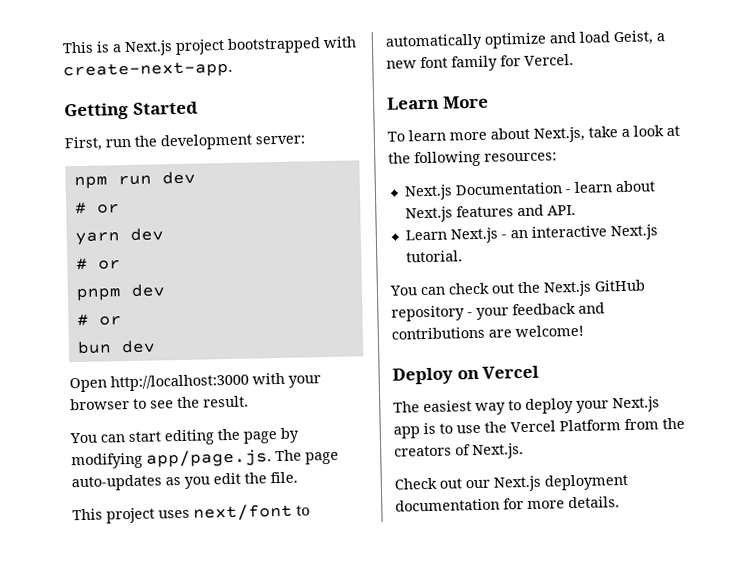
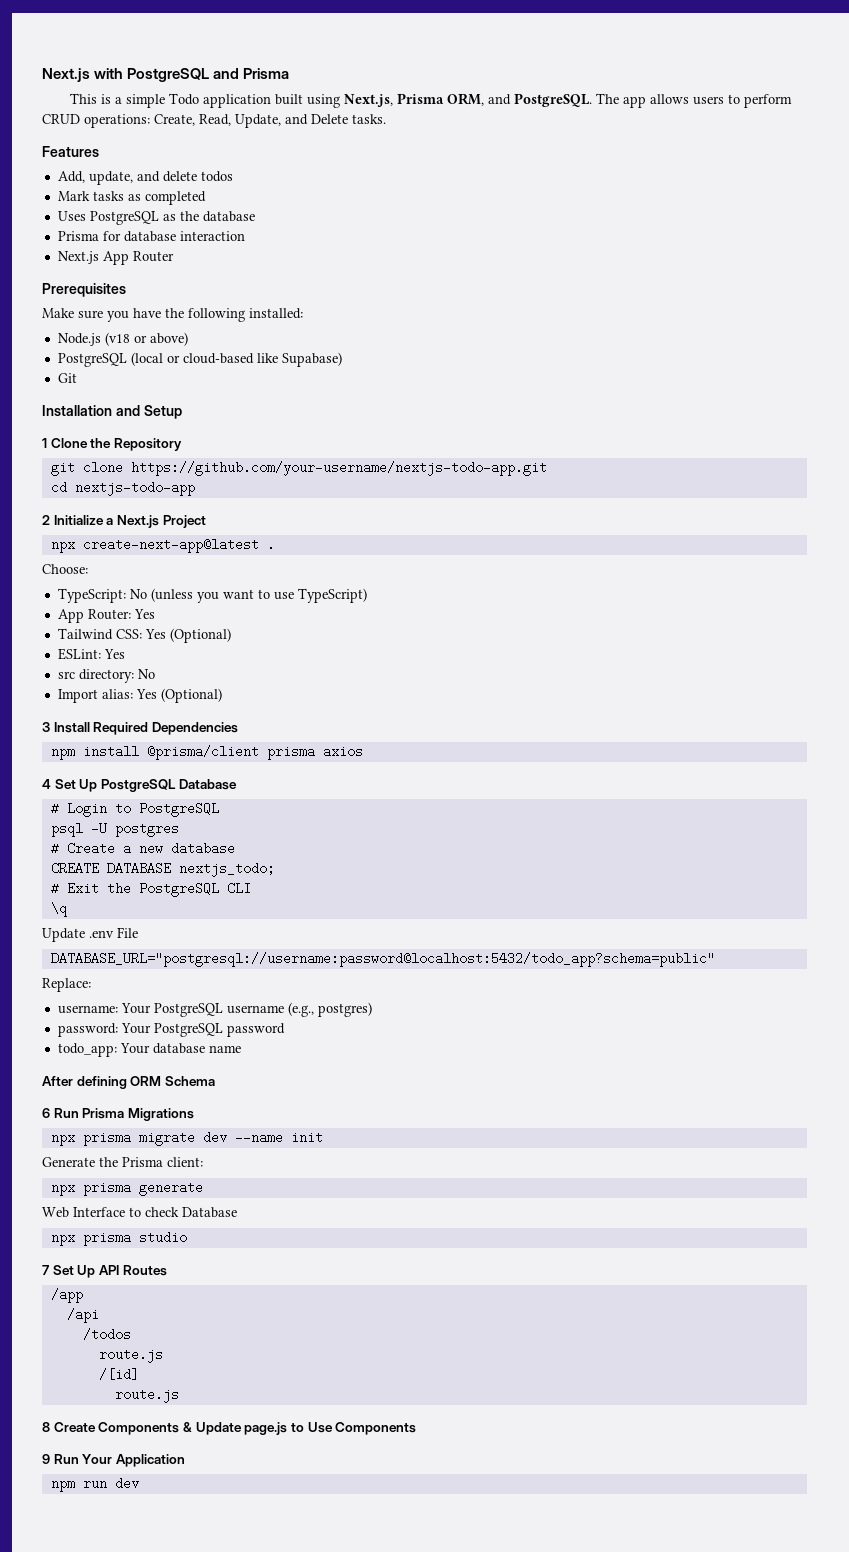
[62,36,357,57] [63,60,233,80] [64,101,198,121] [64,133,305,152] [73,170,196,190] [74,201,120,215] [74,227,164,246] [75,257,121,271] [75,283,166,302] [76,313,122,327] [76,339,156,355] [69,372,321,393] [70,395,249,411] [69,427,299,446] [71,449,339,470] [71,471,298,492] [72,503,310,524] [385,30,665,51] [386,53,574,72] [387,95,489,110] [387,125,680,143] [388,150,557,168] [403,180,655,201] [404,204,576,223] [404,224,658,244] [405,250,463,263] [389,279,645,297] [391,302,605,322] [391,324,584,340] [392,365,540,385] [393,396,660,416] [393,417,685,439] [394,443,524,460] [394,473,628,492] [395,496,620,512] This is a Next.js project bootstrapped with create-next-app. // Getting Started // First, run the development server: // npm run dev // # or // yarn dev // # or // pnpm dev // # or // bun dev // Open http://localhost:3000 with your browser to see the result. // You can start editing the page by modifying app/page.js. The page auto-updates as you edit the file. // This project uses next/font to automatically optimize and load Geist, a new font family for Vercel. // Learn More // To learn more about Next.js, take a look at the following resources: // Next.js Documentation - learn about Next.js features and API. // Learn Next.js - an interactive Next.js tutorial. // You can check out the Next.js GitHub repository - your feedback and contributions are welcome! // Deploy on Vercel // The easiest way to deploy your Next.js app is to use the Vercel Platform from the creators of Next.js. // Check out our Next.js deployment documentation for more details. -> [42,68,290,82] [70,93,793,108] [42,114,386,128] [42,146,99,157] [57,171,233,185] [57,191,206,205] [57,211,255,225] [57,231,245,242] [57,251,174,265] [42,283,126,297] [42,308,303,322] [57,332,188,346] [57,352,342,367] [57,373,77,383] [42,405,182,419] [42,438,182,451] [50,461,547,476] [50,481,195,496] [42,515,206,528] [50,538,275,553] [42,564,88,574] [57,588,367,603] [57,609,155,623] [57,628,231,643] [57,648,125,660] [57,669,155,683] [57,688,222,703] [42,722,238,735] [50,745,363,760] [42,779,237,792] [50,802,219,817] [50,822,179,837] [50,842,235,855] [50,862,275,877] [50,882,251,897] [50,902,67,917] [42,927,138,942] [50,952,715,967] [42,978,91,992] [57,1002,372,1017] [57,1023,285,1037] [57,1043,241,1057] [42,1076,215,1089] [42,1108,194,1121] [50,1131,323,1146] [42,1157,203,1167] [50,1181,203,1196] [42,1207,237,1218] [50,1231,187,1246] [42,1265,167,1278] [50,1288,83,1303] [66,1308,99,1323] [82,1328,131,1341] [98,1348,163,1363] [98,1368,139,1381] [114,1388,179,1403] [42,1422,417,1435] [42,1454,185,1467] [50,1477,139,1492] Next.js with PostgreSQL and Prisma // This is a simple Todo application built using Next.js, Prisma ORM, and PostgreSQL. The app allows users to perform CRUD operations: Create, Read, Update, and Delete tasks. // Features // Add, update, and delete todos // Mark tasks as completed // Uses PostgreSQL as the database // Prisma for database interaction // Next.js App Router // Prerequisites // Make sure you have the following installed: // Node.js (v18 or above) // PostgreSQL (local or cloud-based like Supabase) // Git // Installation and Setup // 1 Clone the Repository // git clone https://github.com/your-username/nextjs-todo-app.git // cd nextjs-todo-app // 2 Initialize a Next.js Project // npx create-next-app@latest . // Choose: // TypeScript: No (unless you want to use TypeScript) // App Router: Yes // Tailwind CSS: Yes (Optional) // ESLint: Yes // src directory: No // Import alias: Yes (Optional) // 3 Install Required Dependencies // npm install @prisma/client prisma axios // 4 Set Up PostgreSQL Database // # Login to PostgreSQL // psql -U postgres // # Create a new database // CREATE DATABASE nextjs_todo; // # Exit the PostgreSQL CLI // \q // Update .env File // DATABASE_URL="postgresql://username:password@localhost:5432/todo_app?schema=public" // Replace: // username: Your PostgreSQL username (e.g., postgres) // password: Your PostgreSQL password // todo_app: Your database name // After defining ORM Schema // 6 Run Prisma Migrations // npx prisma migrate dev --name init // Generate the Prisma client: // npx prisma generate // Web Interface to check Database // npx prisma studio // 7 Set Up API Routes // /app // /api // /todos // route.js // /[id] // route.js // 8 Create Components & Update page.js to Use Components // 9 Run Your Application // npm run dev

